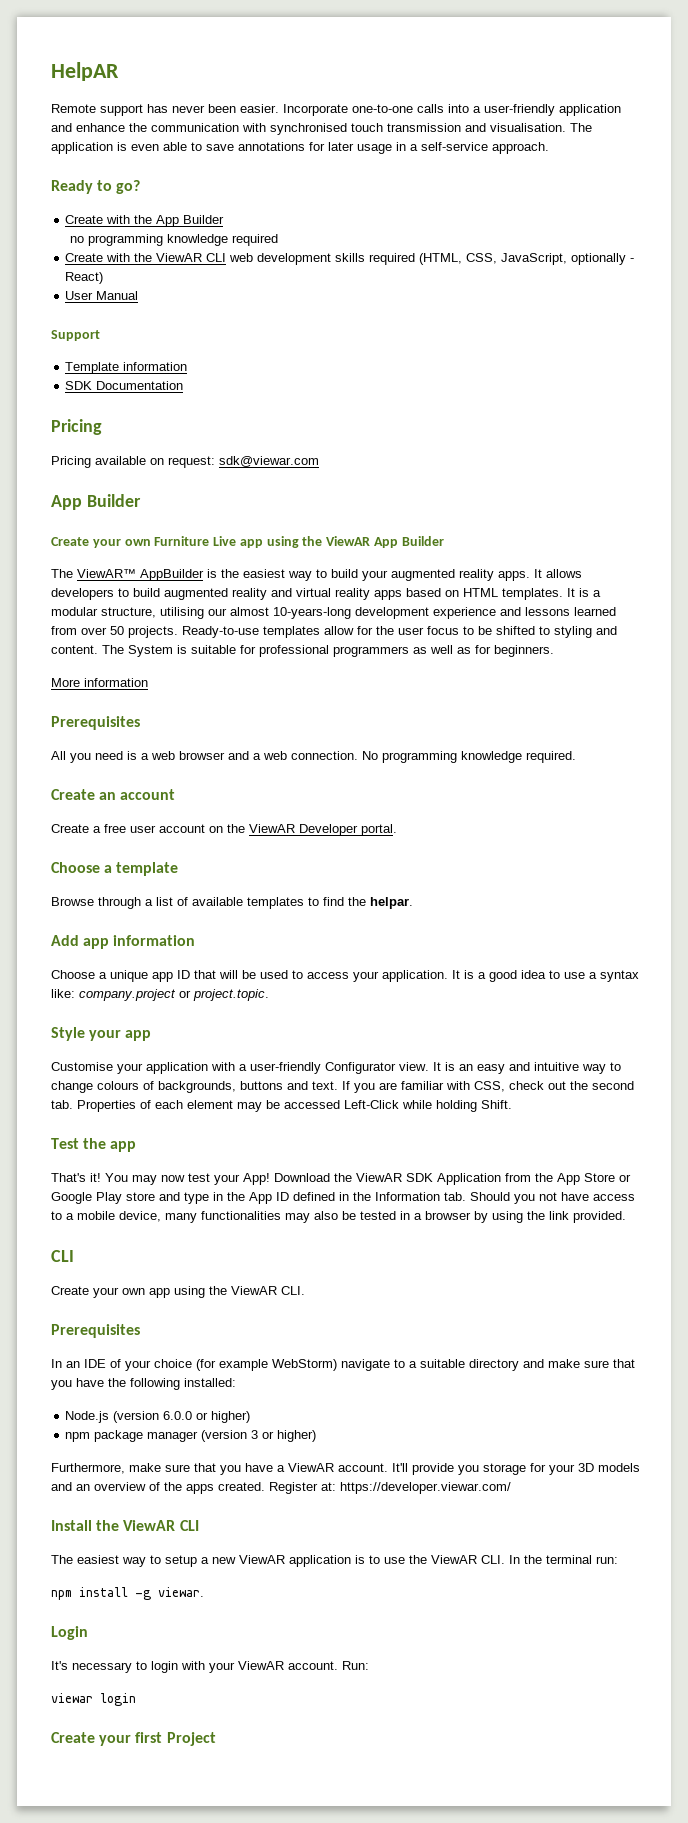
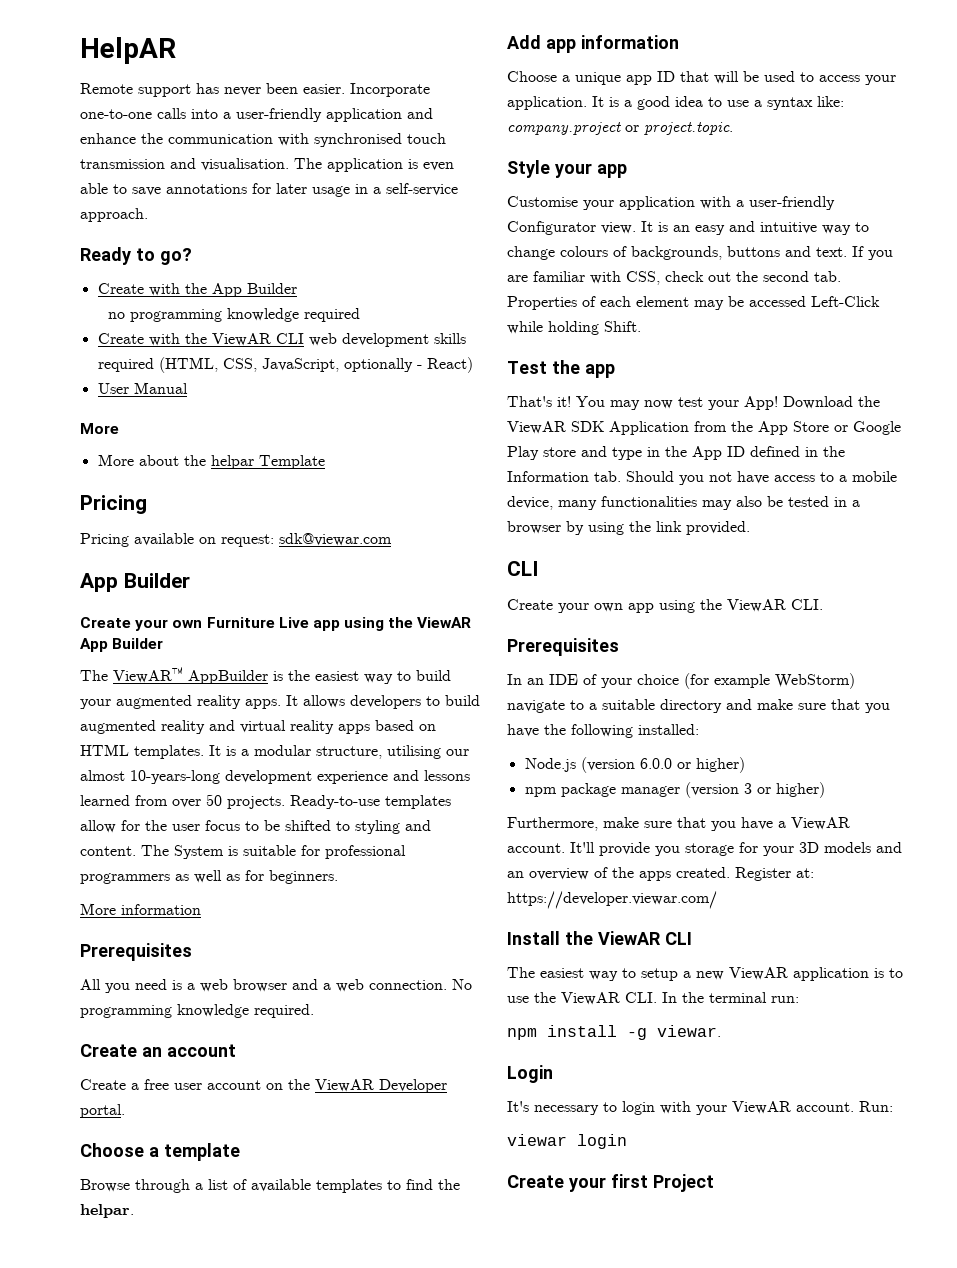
[51,330,100,341] [65,362,188,374] [65,381,184,390] Support // Template information // SDK Documentation -> [80,423,119,434] [97,454,325,469] More // More about the helpar Template

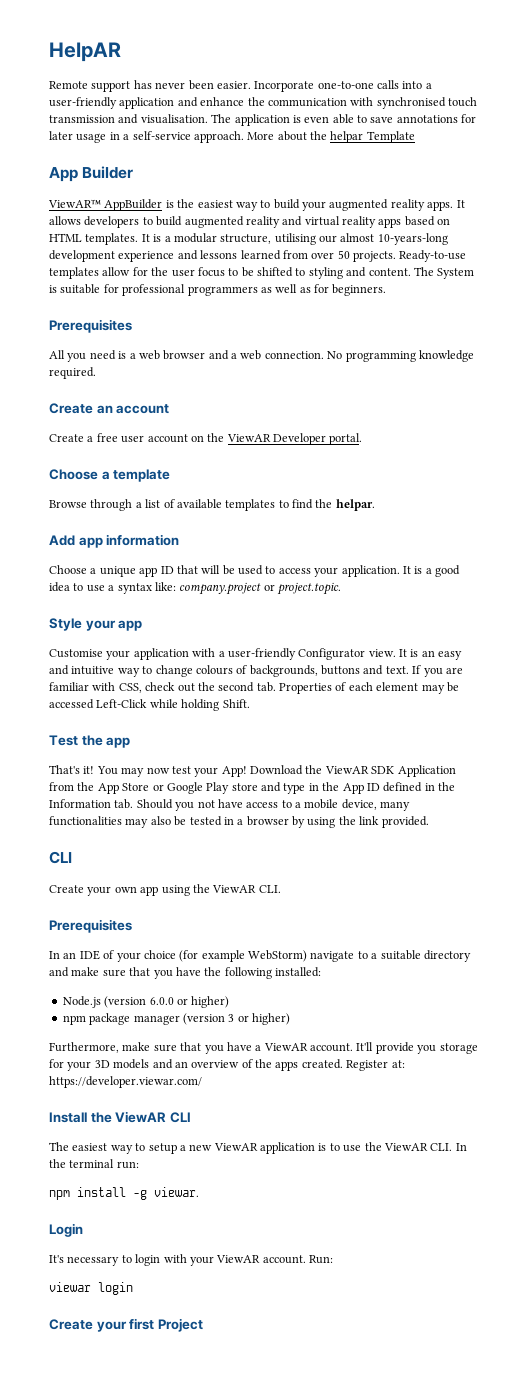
[80,247,192,265] [97,283,297,297] [108,308,361,322] [97,333,466,347] [97,357,473,373] [97,382,188,394] [80,423,119,434] // Ready to go? // Create with the App Builder // no programming knowledge required // Create with the ViewAR CLI web development skills required (HTML, CSS, JavaScript, optionally - React) // User Manual // More // -> (244, 137) none
[80,495,147,514] [80,533,392,547] [80,573,190,592] [80,617,472,631] [80,638,164,652] [80,670,108,681] Pricing // Pricing available on request: sdk@viewar.com // App Builder // Create your own Furniture Live app using the ViewAR App Builder // The -> [49,166,134,182] App Builder //
[80,903,201,915] // More information -> (387, 290) none

